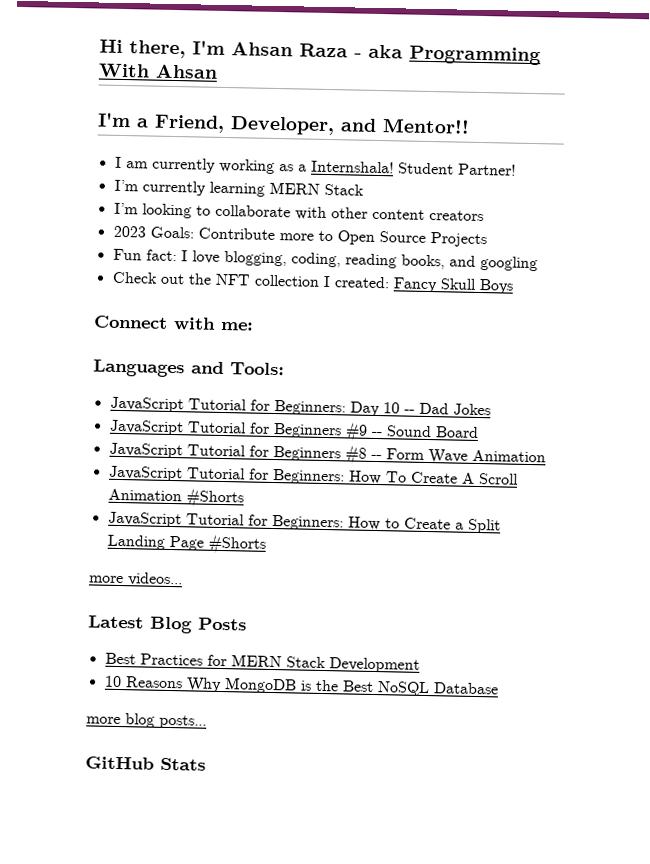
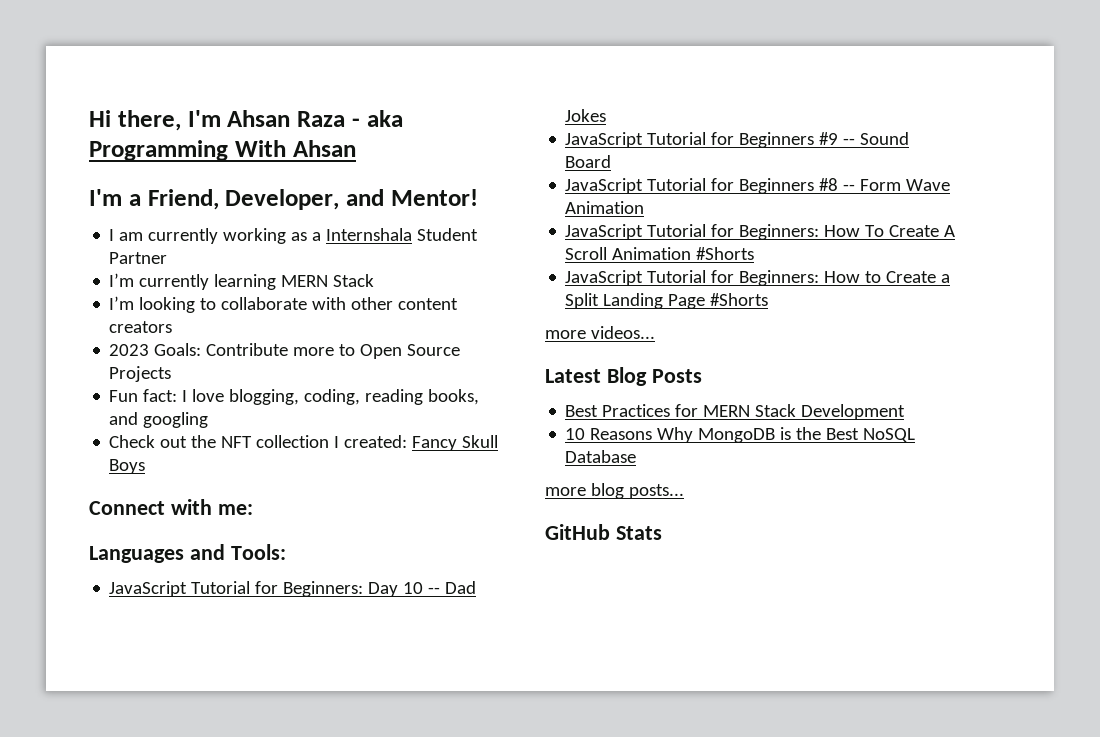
[382,118,470,134] Mentor!! -> [390,189,478,206] Mentor!
[310,160,516,176] Internshala! Student Partner! -> [326,228,479,241] [109,252,168,264] Internshala Student Partner

